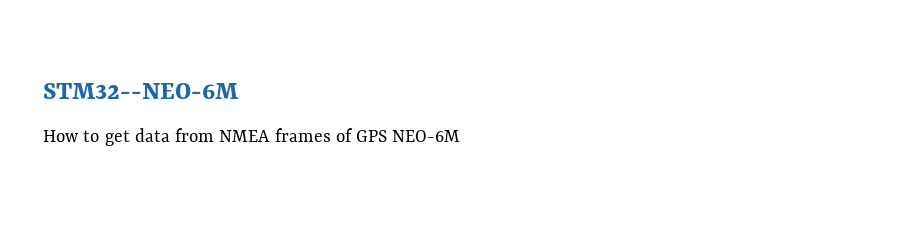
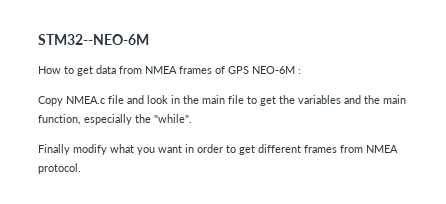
(461, 136) none -> [298,69,301,74] [38,95,406,106] [38,114,192,125] [38,144,398,155] [38,163,81,174] : // Copy NMEA.c file and look in the main file to get the variables and the main function, especially the "while". // Finally modify what you want in order to get different frames from NMEA protocol.

